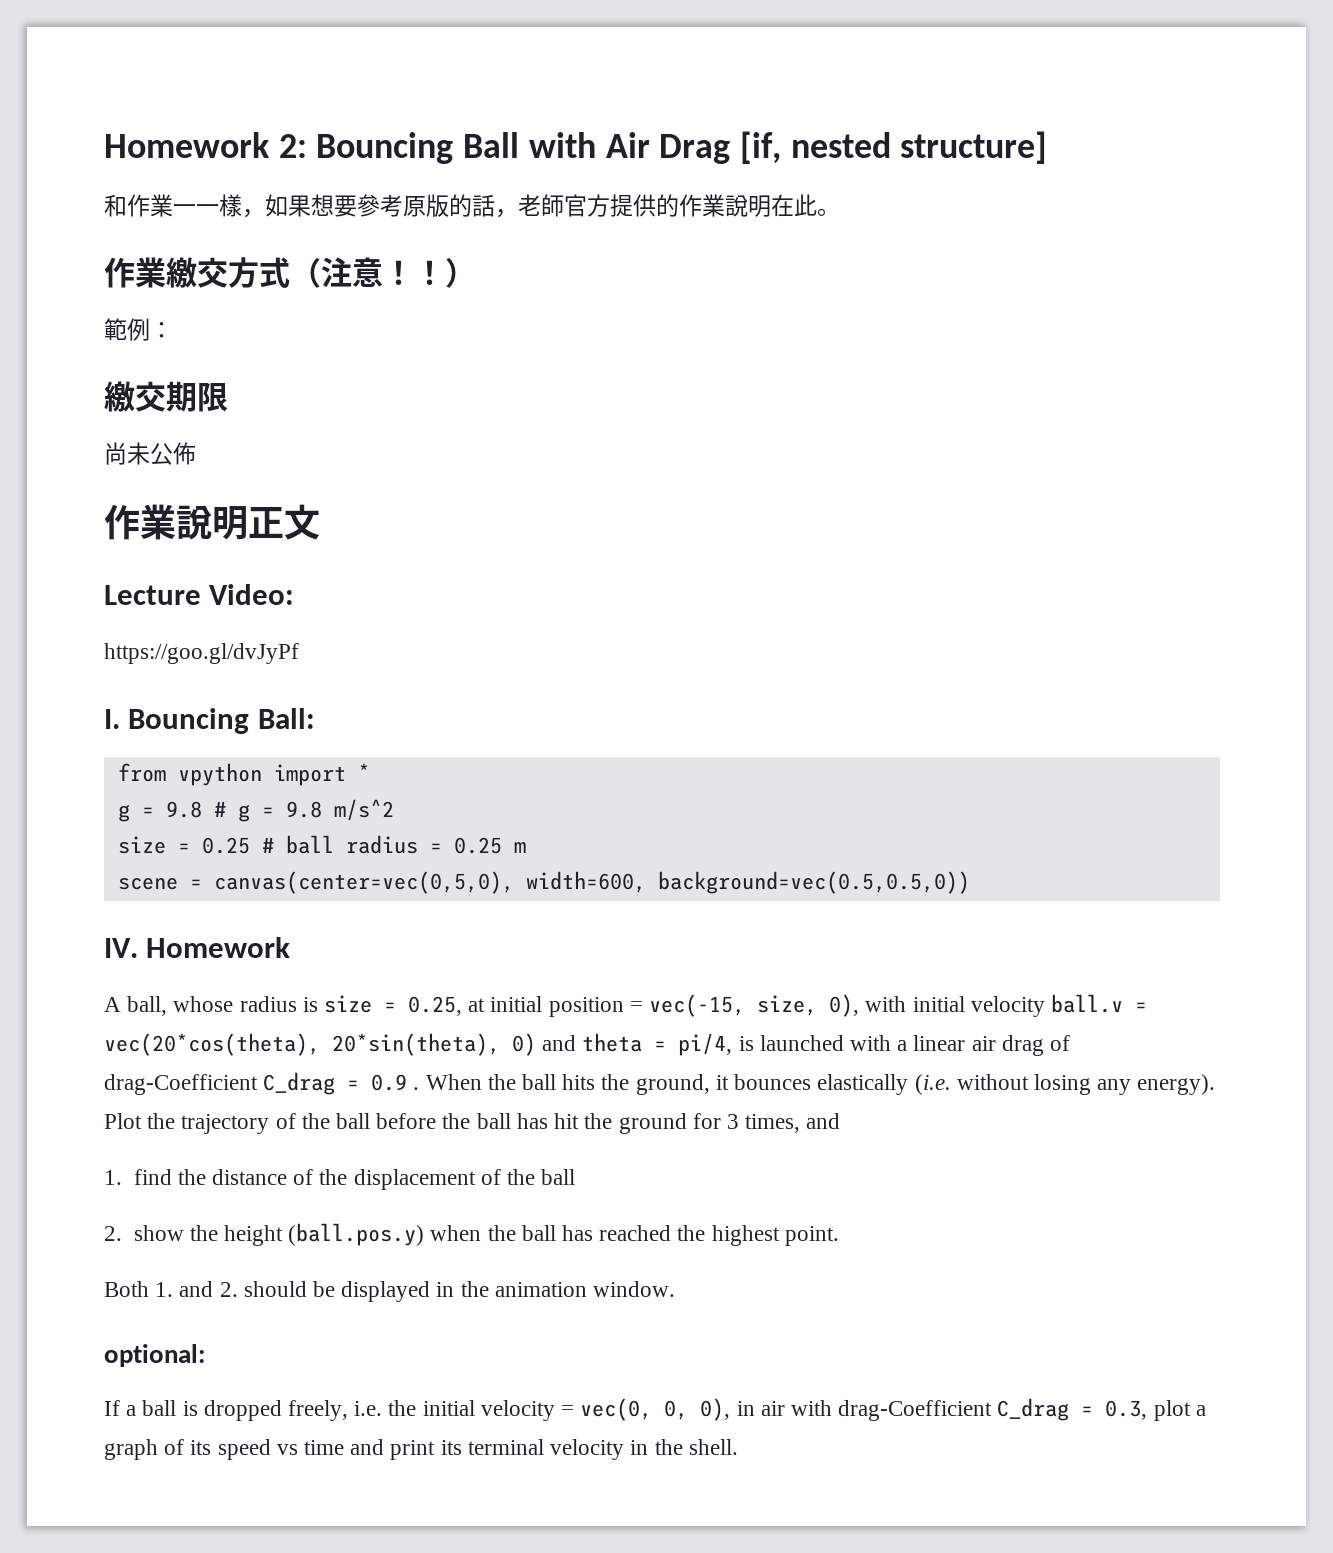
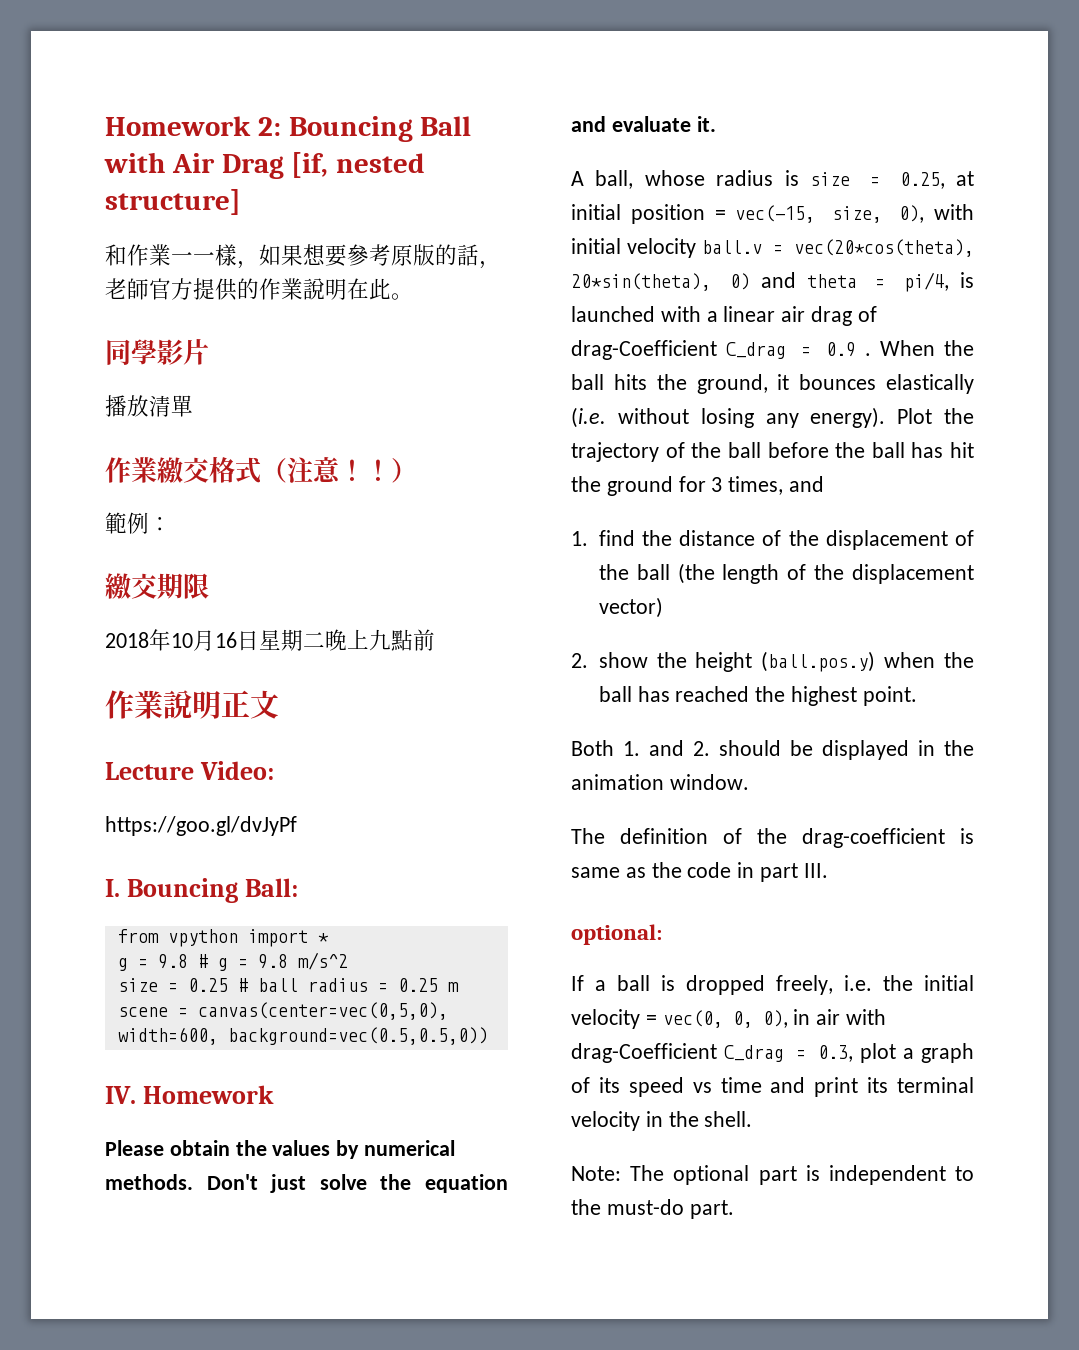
(840, 212) none -> [105,339,209,365] [105,395,193,417] // 同學影片 // 播放清單
[228,257,259,288] 方 -> [209,456,235,483] 格
[104,442,196,465] 尚未公佈 -> [105,629,435,651] 2018年10月16日星期二晚上九點前
(291, 947) none -> [105,1140,456,1159] [105,1174,509,1193] [571,116,716,132] // Please obtain the values by numerical methods. Don't just solve the equation and evaluate it.
(576, 1177) none -> [677,563,974,584] [598,597,663,618] (the length of the displacement vector)
(676, 1289) none -> [571,828,974,848] [571,862,828,882] // The definition of the drag-coefficient is same as the code in part III.
(738, 1447) none -> [571,1165,974,1185] [571,1199,734,1219] // Note: The optional part is independent to the must-do part.

